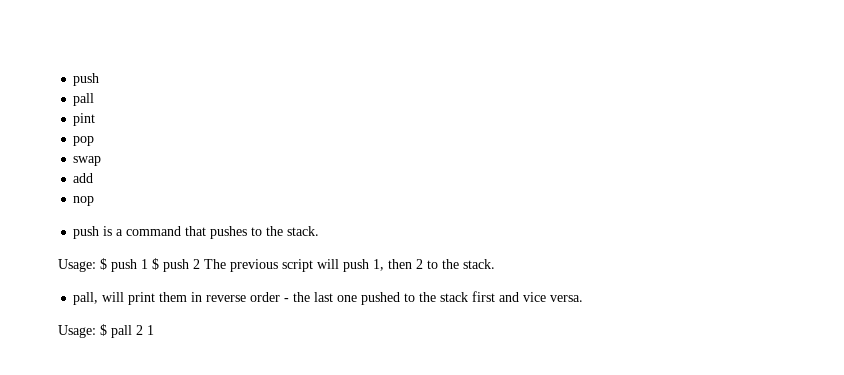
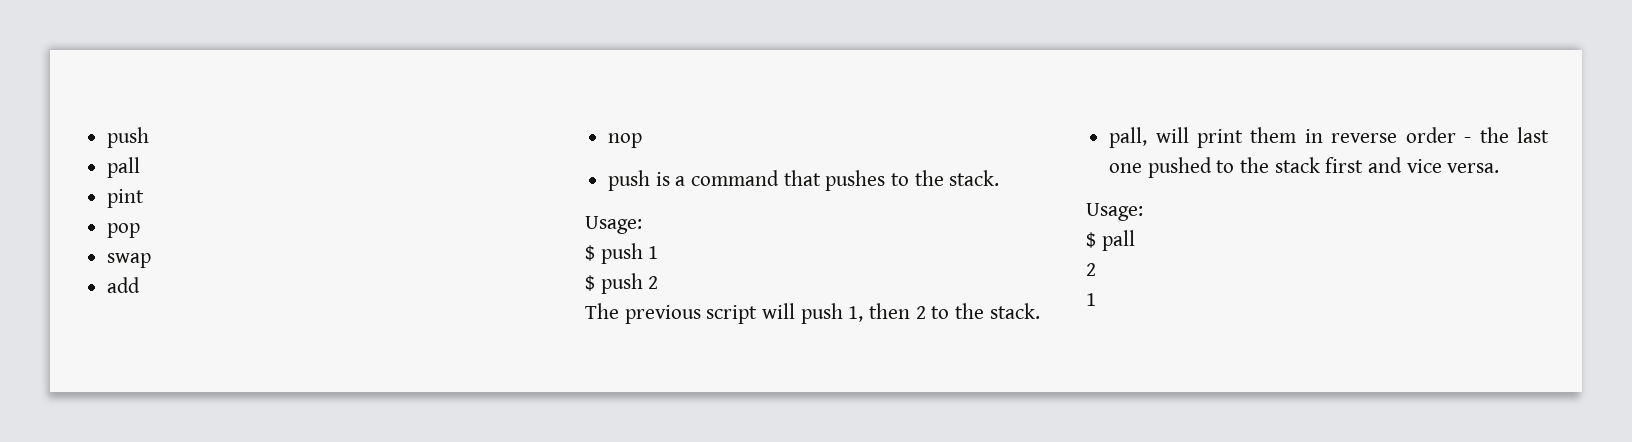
(96, 265) none -> (642, 225) //
(148, 264) none -> (659, 252) //
(200, 264) none -> (659, 282) //
(96, 331) none -> (1143, 212) //
[136,325,143,335] 2 -> [1086,263,1096,276] // 2 //

